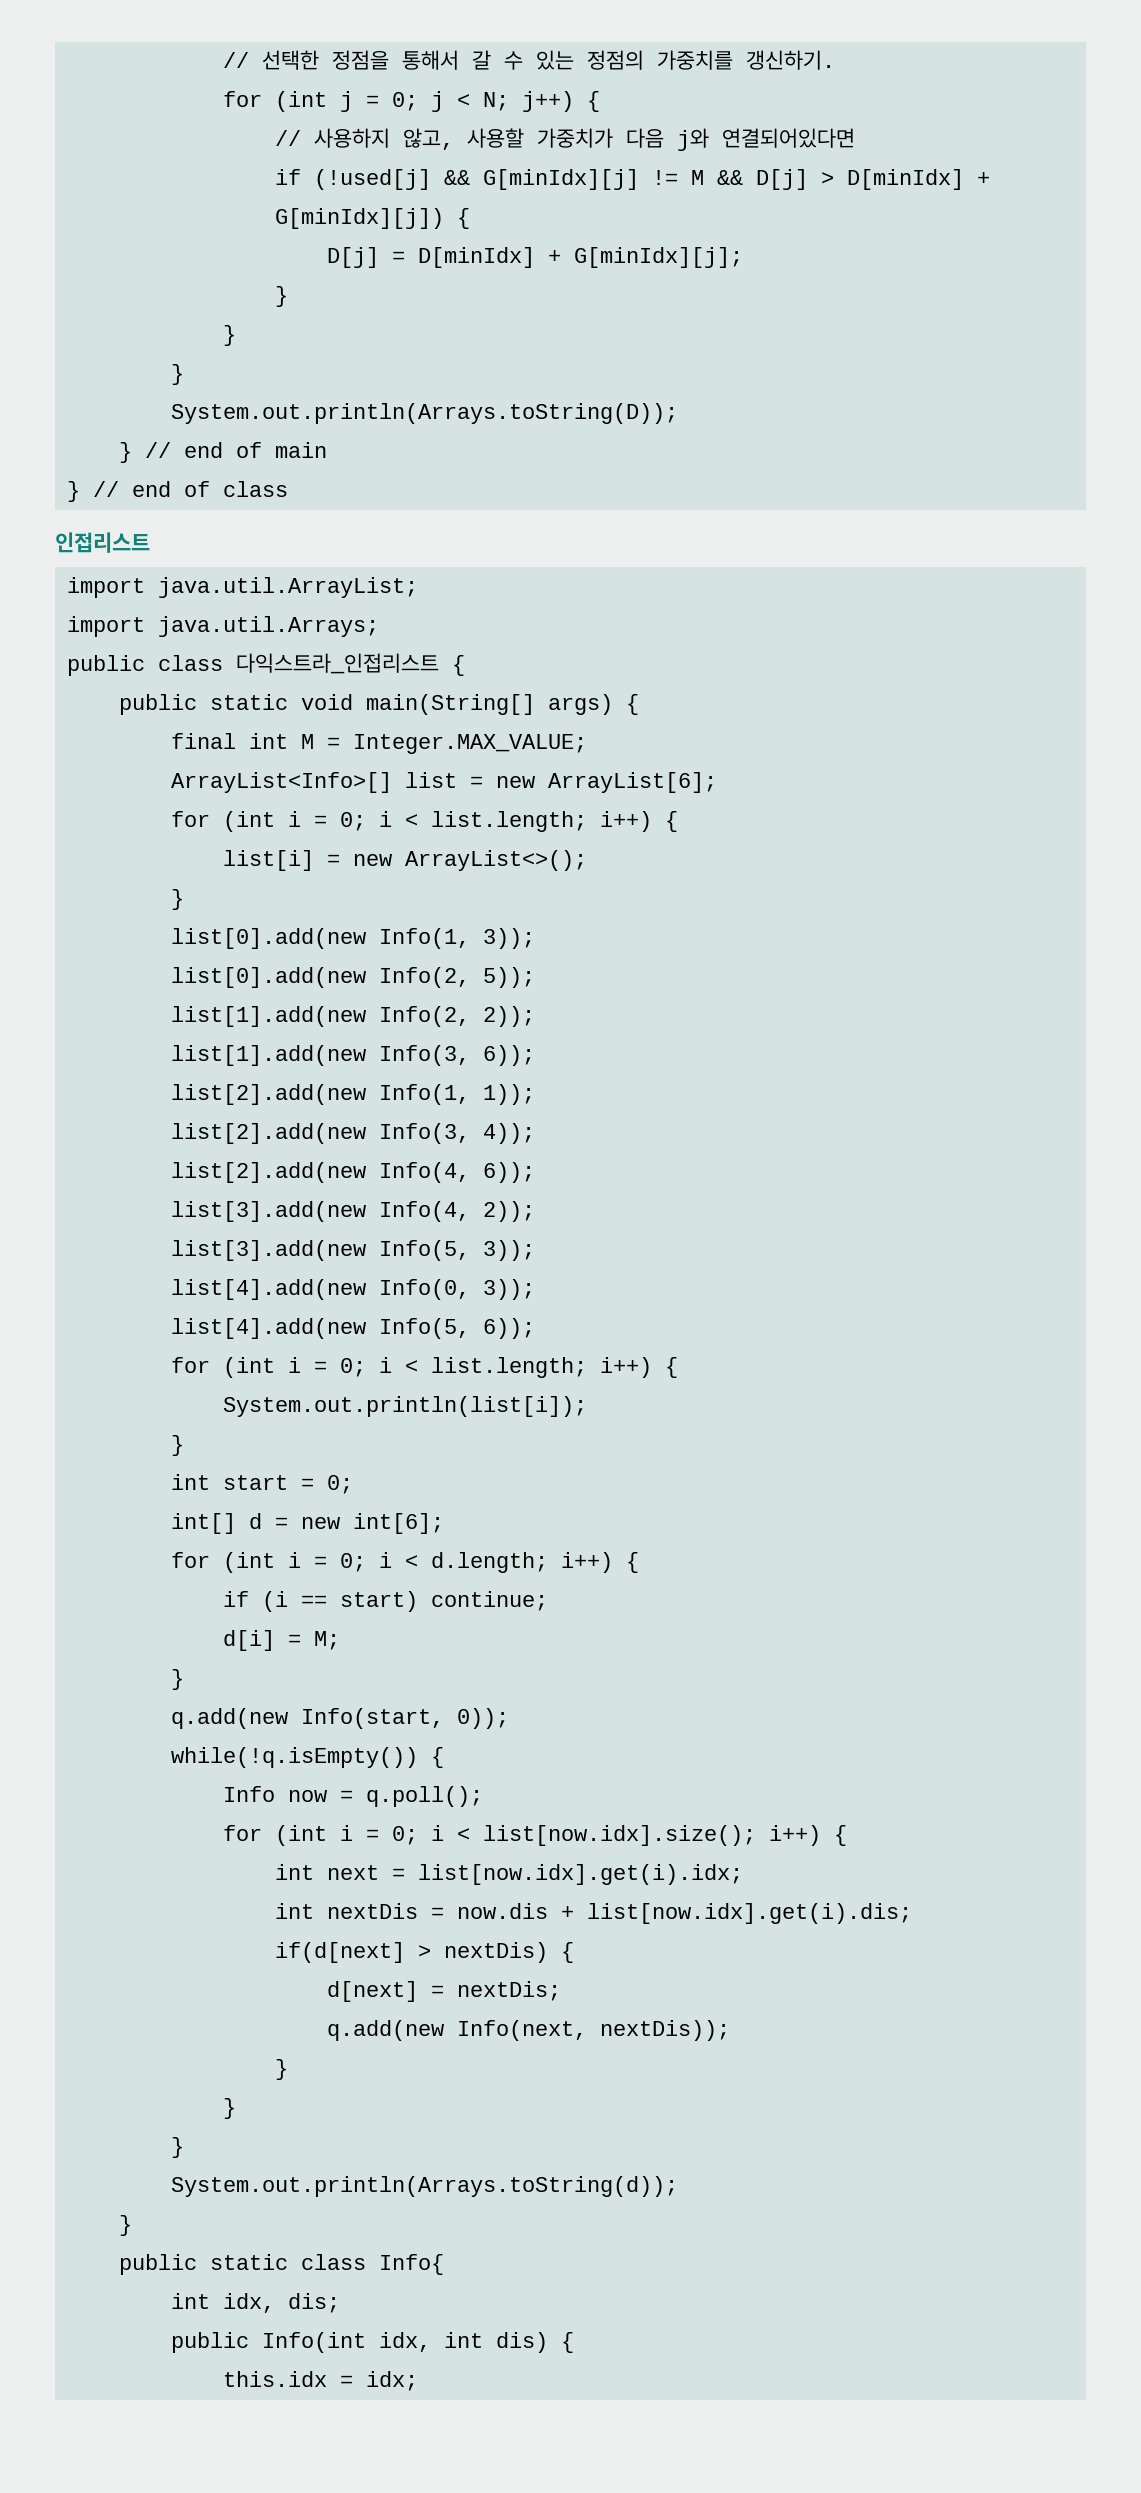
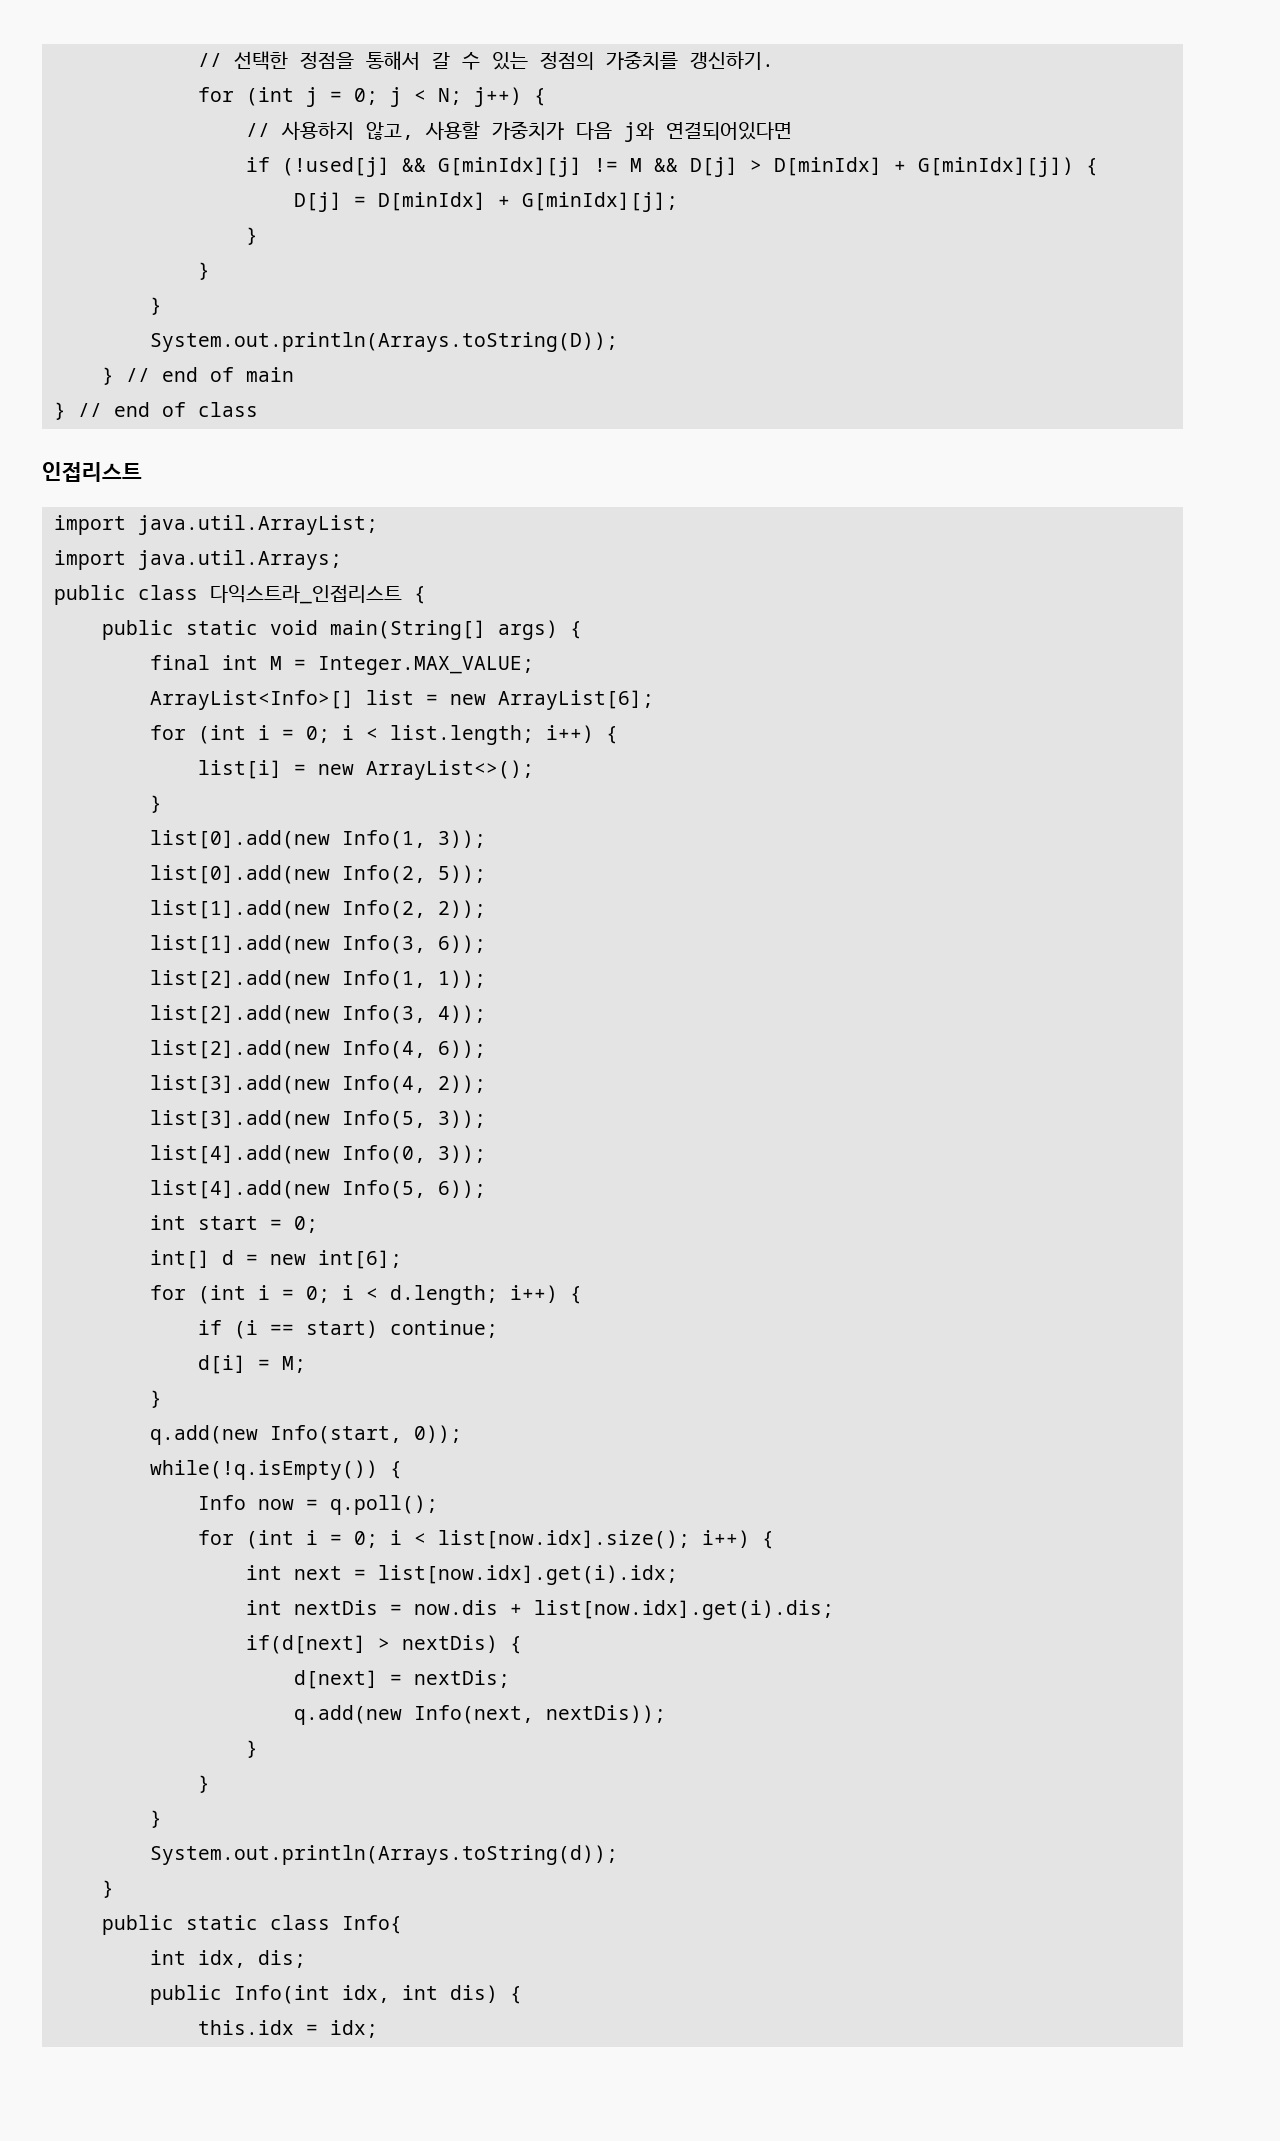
[171,1357,678,1378] [223,1396,587,1417] [171,1435,184,1456] // for (int i = 0; i < list.length; i++) { // System.out.println(list[i]); // } -> (487, 1189) none

